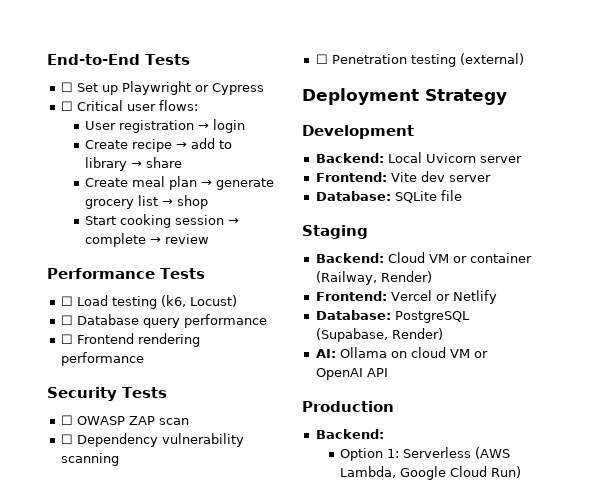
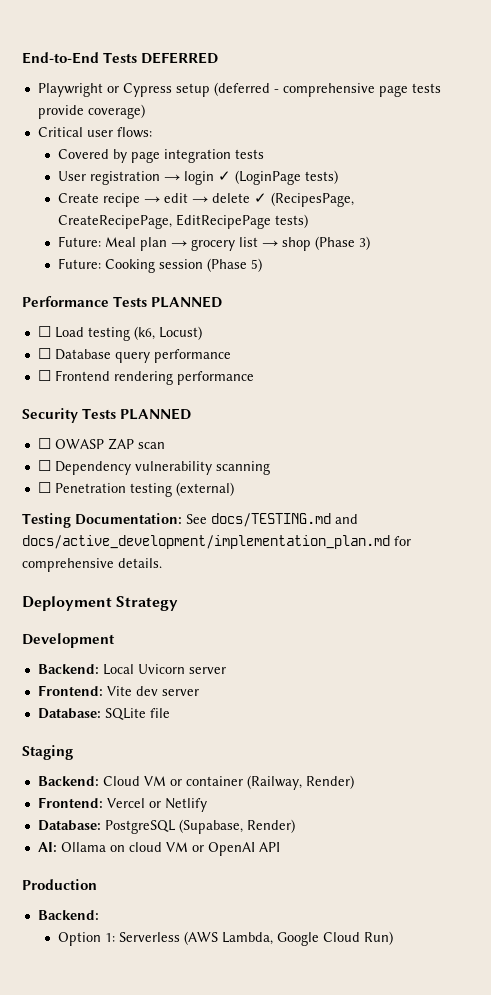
[60,82,118,95] // ☐ Set up -> [141,52,219,64] DEFERRED //
[60,100,198,111] // ☐ Critical user flows: -> [175,82,441,97] [37,104,145,119] [37,127,152,138] [57,149,264,163] setup (deferred - comprehensive page tests provide coverage) // Critical user flows: // Covered by page integration tests
(245, 126) none -> [217,170,338,185] ✓ (LoginPage tests)
[190,138,232,149] [84,157,182,171] [84,176,165,187] add to library → share // Create meal -> [163,192,354,207] [57,214,308,229] [57,236,136,247] edit → delete ✓ (RecipesPage, CreateRecipePage, EditRecipePage tests) // Future: Meal
[215,178,274,190] generate -> (187, 243) none
[84,214,239,228] [84,233,209,247] // Start cooking session → complete → review -> [314,236,370,250] [57,258,262,273] (Phase 3) // Future: Cooking session (Phase 5)
(205, 273) none -> [151,296,223,308] PLANNED
(167, 392) none -> [120,408,192,420] PLANNED
(524, 59) none -> [22,513,358,528] [22,535,411,549] [22,558,162,572] // Testing Documentation: See docs/TESTING.md and docs/active_development/implementation_plan.md for comprehensive details.

